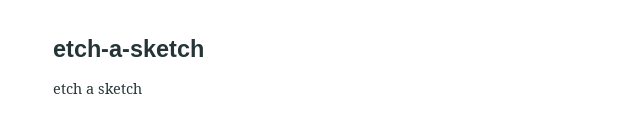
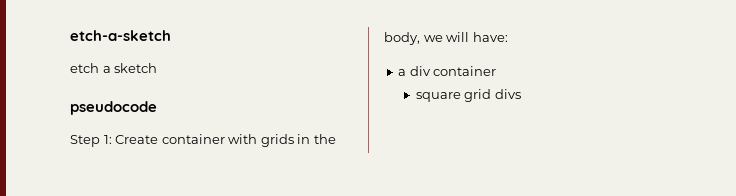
(142, 88) none -> [70,101,157,115] [70,134,336,147] [384,32,508,45] [398,66,497,76] [415,89,521,102] // pseudocode // Step 1: Create container with grids in the body, we will have: // a div container // square grid divs

